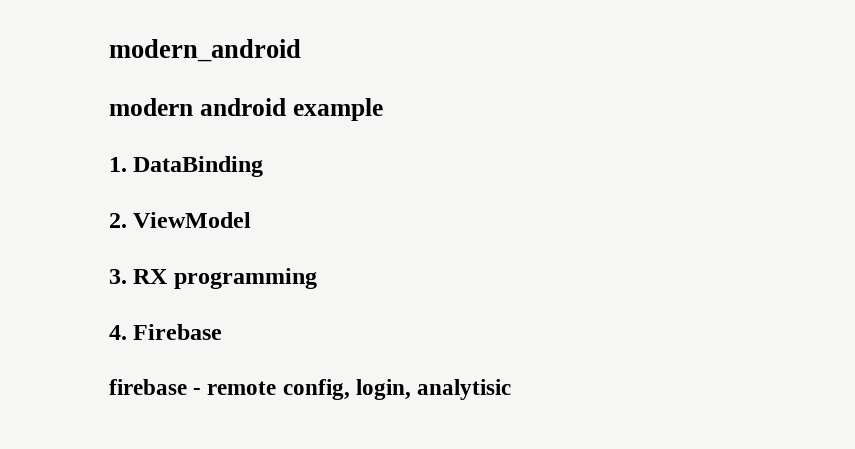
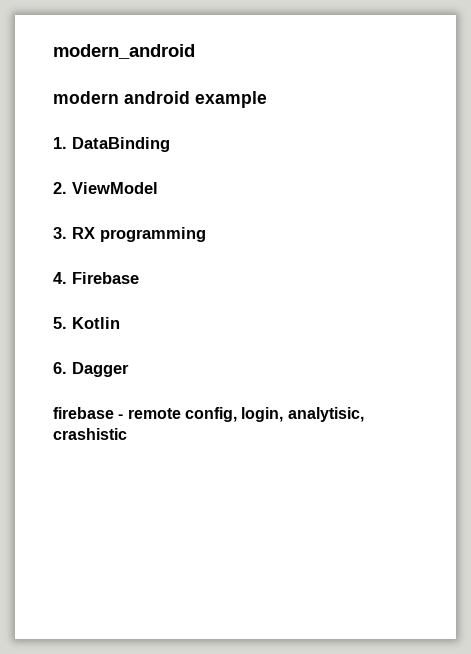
(223, 332) none -> [53,317,120,329] [53,362,129,377] // 5. Kotlin // 6. Dagger
[417,379,512,400] analytisic -> [287,407,364,422] [53,428,127,440] analytisic, crashistic

